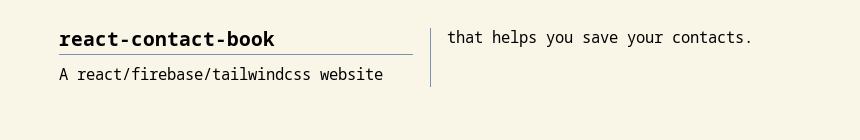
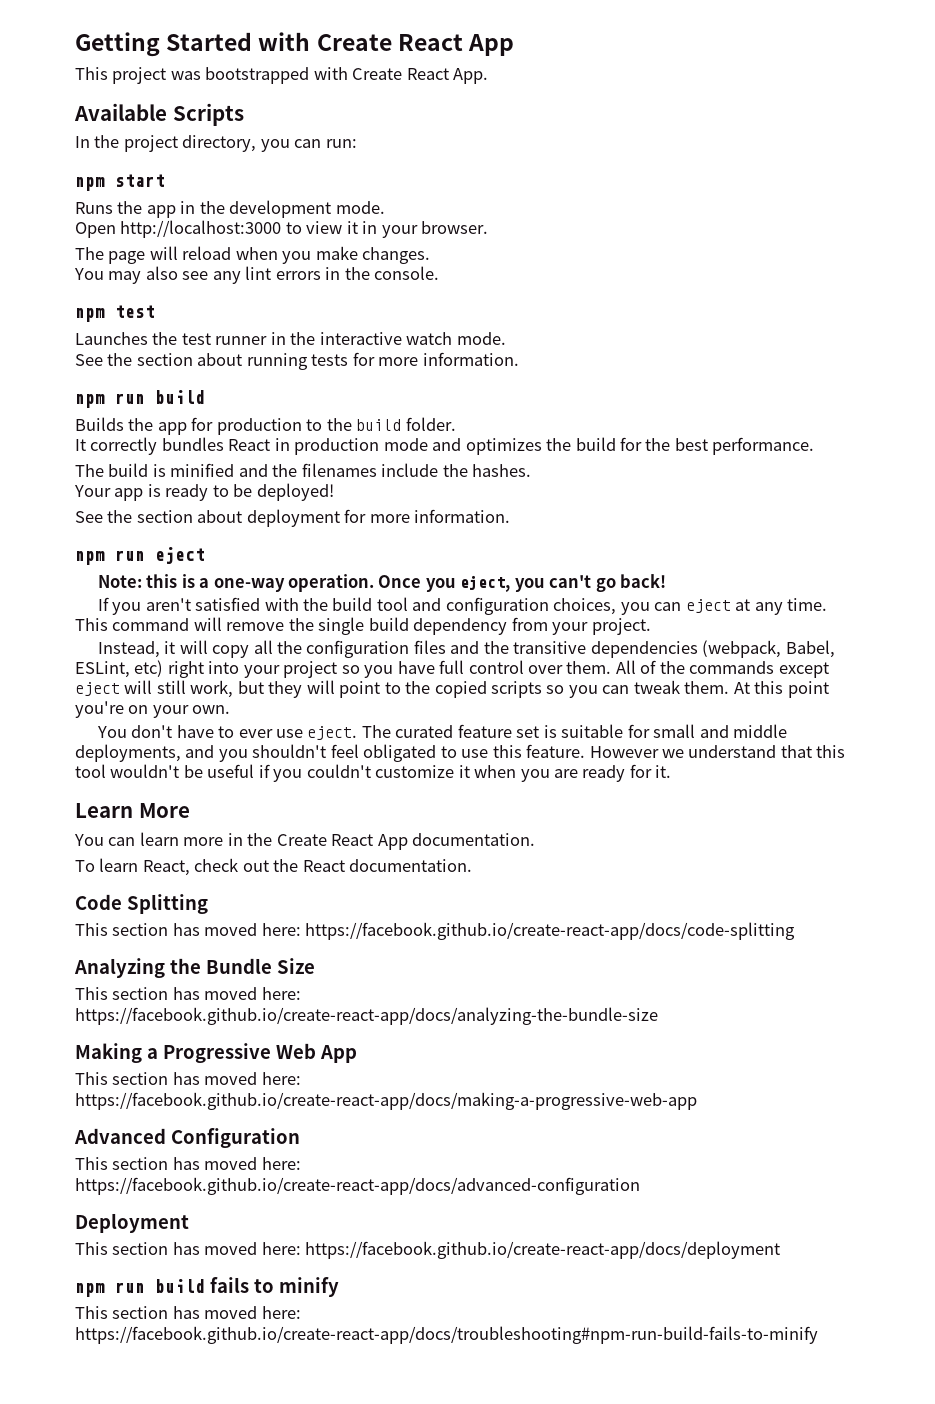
[59,31,275,46] [59,67,383,80] [447,30,753,47] react-contact-book // A react/firebase/tailwindcss website that helps you save your contacts. -> [75,32,515,57] [75,67,489,84] [74,103,244,126] [75,135,357,152] [75,174,165,191] [75,200,385,218] [75,220,489,238] [75,246,431,264] [74,266,440,284] [75,305,155,322] [75,332,506,345] [75,352,519,370] [75,390,205,408] [75,417,456,435] [75,437,815,455] [75,463,532,477] [74,483,334,501] [75,509,511,527] [75,547,205,565] [97,574,667,592] [97,597,827,615] [75,617,651,635] [97,640,835,658] [75,660,829,678] [75,680,829,698] [75,701,231,718] [96,724,787,740] [75,744,846,762] [75,764,672,782] [75,803,190,818] [74,832,536,850] [75,858,473,876] [75,894,208,914] [75,922,796,940] [74,958,315,978] [75,987,301,1000] [75,1007,658,1025] [75,1043,357,1063] [75,1072,301,1085] [75,1092,697,1110] [74,1128,300,1148] [75,1157,301,1170] [75,1177,640,1195] [75,1213,189,1233] [75,1241,781,1259] [75,1277,339,1297] [75,1306,301,1319] [75,1326,818,1344] Getting Started with Create React App // This project was bootstrapped with Create React App. // Available Scripts // In the project directory, you can run: // npm start // Runs the app in the development mode. // Open http://localhost:3000 to view it in your browser. // The page will reload when you make changes. // You may also see any lint errors in the console. // npm test // Launches the test runner in the interactive watch mode. // See the section about running tests for more information. // npm run build // Builds the app for production to the build folder. // It correctly bundles React in production mode and optimizes the build for the best performance. // The build is minified and the filenames include the hashes. // Your app is ready to be deployed! // See the section about deployment for more information. // npm run eject // Note: this is a one-way operation. Once you eject, you can't go back! // If you aren't satisfied with the build tool and configuration choices, you can eject at any time. This command will remove the single build dependency from your project. // Instead, it will copy all the configuration files and the transitive dependencies (webpack, Babel, ESLint, etc) right into your project so you have full control over them. All of the commands except eject will still work, but they will point to the copied scripts so you can tweak them. At this point you're on your own. // You don't have to ever use eject. The curated feature set is suitable for small and middle deployments, and you shouldn't feel obligated to use this feature. However we understand that this tool wouldn't be useful if you couldn't customize it when you are ready for it. // Learn More // You can learn more in the Create React App documentation. // To learn React, check out the React documentation. // Code Splitting // This section has moved here: https://facebook.github.io/create-react-app/docs/code-splitting // Analyzing the Bundle Size // This section has moved here: https://facebook.github.io/create-react-app/docs/analyzing-the-bundle-size // Making a Progressive Web App // This section has moved here: https://facebook.github.io/create-react-app/docs/making-a-progressive-web-app // Advanced Configuration // This section has moved here: https://facebook.github.io/create-react-app/docs/advanced-configuration // Deployment // This section has moved here: https://facebook.github.io/create-react-app/docs/deployment // npm run build fails to minify // This section has moved here: https://facebook.github.io/create-react-app/docs/troubleshooting#npm-run-build-fails-to-minify

